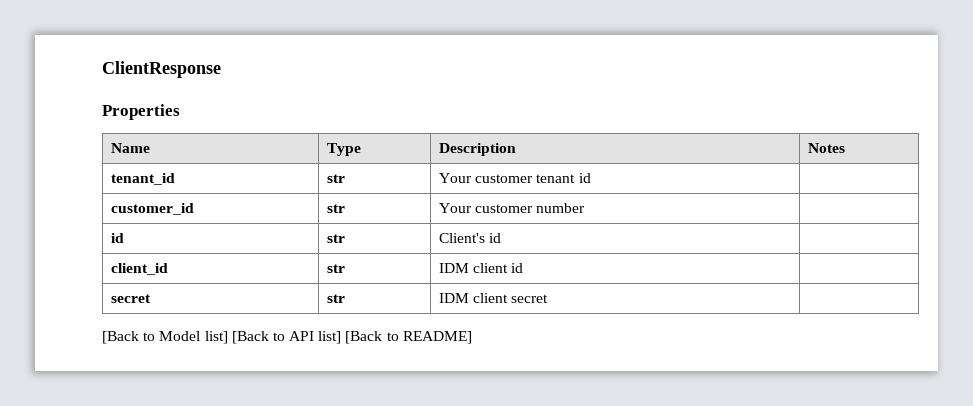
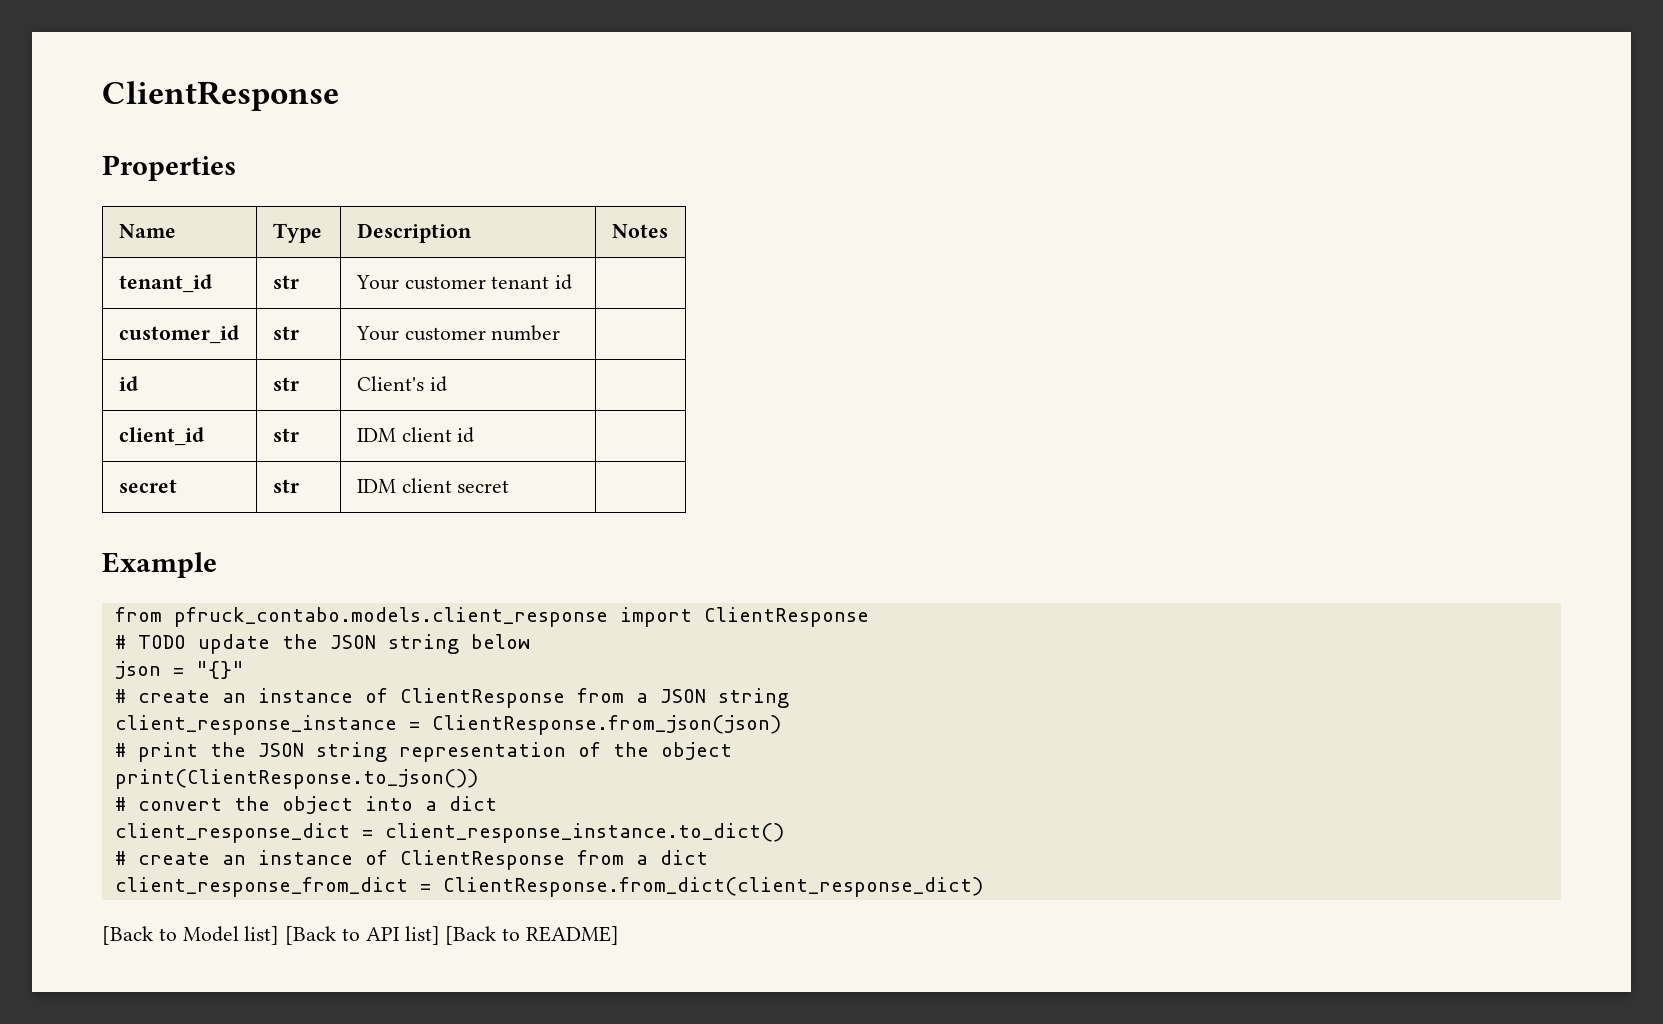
(549, 298) none -> [102,552,217,578] [114,607,869,627] [114,634,530,654] [114,661,244,679] [114,688,789,708] [114,715,781,735] [114,742,732,762] [114,769,478,789] [114,796,497,814] [114,823,784,843] [114,850,708,870] [114,877,983,897] // Example // from pfruck_contabo.models.client_response import ClientResponse // # TODO update the JSON string below // json = "{}" // # create an instance of ClientResponse from a JSON string // client_response_instance = ClientResponse.from_json(json) // # print the JSON string representation of the object // print(ClientResponse.to_json()) // # convert the object into a dict // client_response_dict = client_response_instance.to_dict() // # create an instance of ClientResponse from a dict // client_response_from_dict = ClientResponse.from_dict(client_response_dict)

